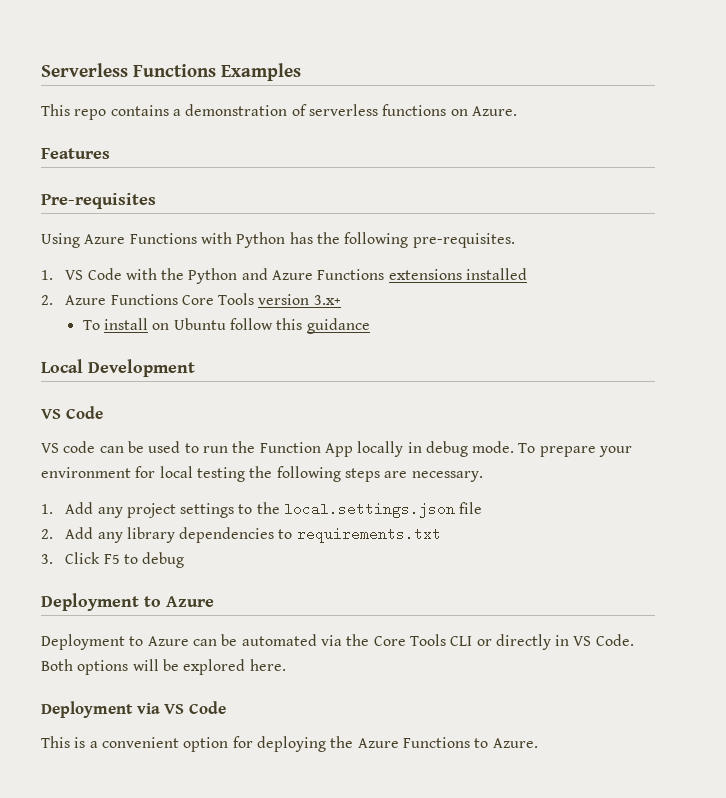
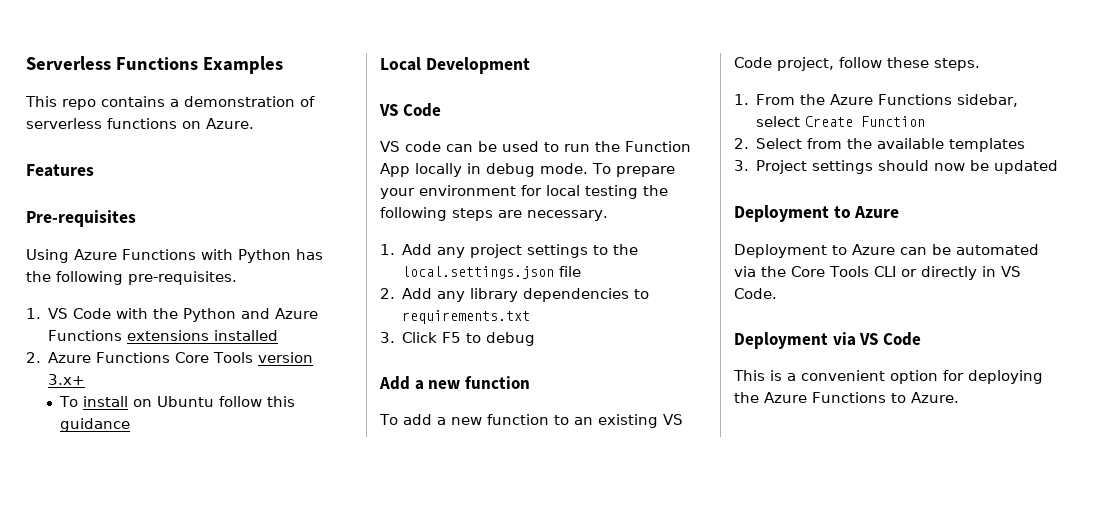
(185, 560) none -> [379,376,530,390] [379,414,683,428] [734,57,980,71] [734,94,1019,107] [756,116,926,127] [734,138,1026,152] [734,160,1059,174] // Add a new function // To add a new function to an existing VS Code project, follow these steps. // 1. From the Azure Functions sidebar, select Create Function // 2. Select from the available templates // 3. Project settings should now be updated
[41,659,286,675] Both options will be explored here. -> (777, 293) none

